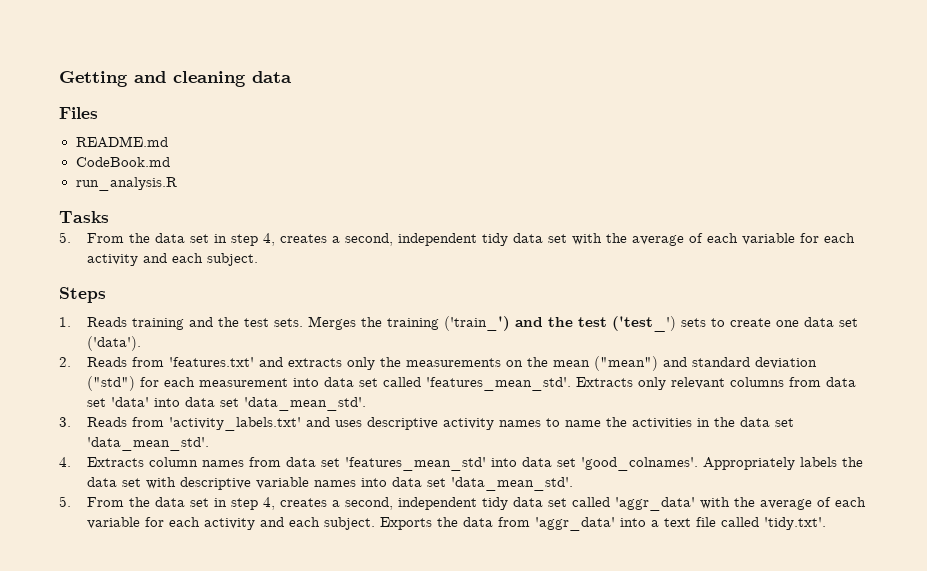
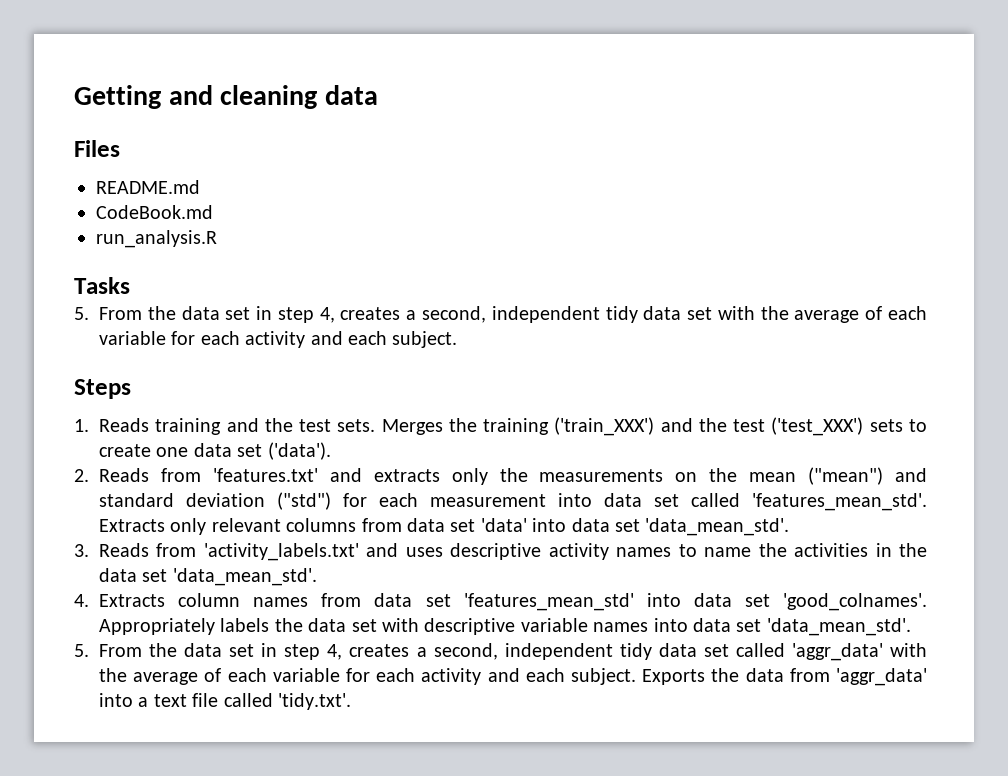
[443,316,676,332] ('train_') and the test ('test_') -> [554,417,864,436] ('train_XXX') and the test ('test_XXX')

